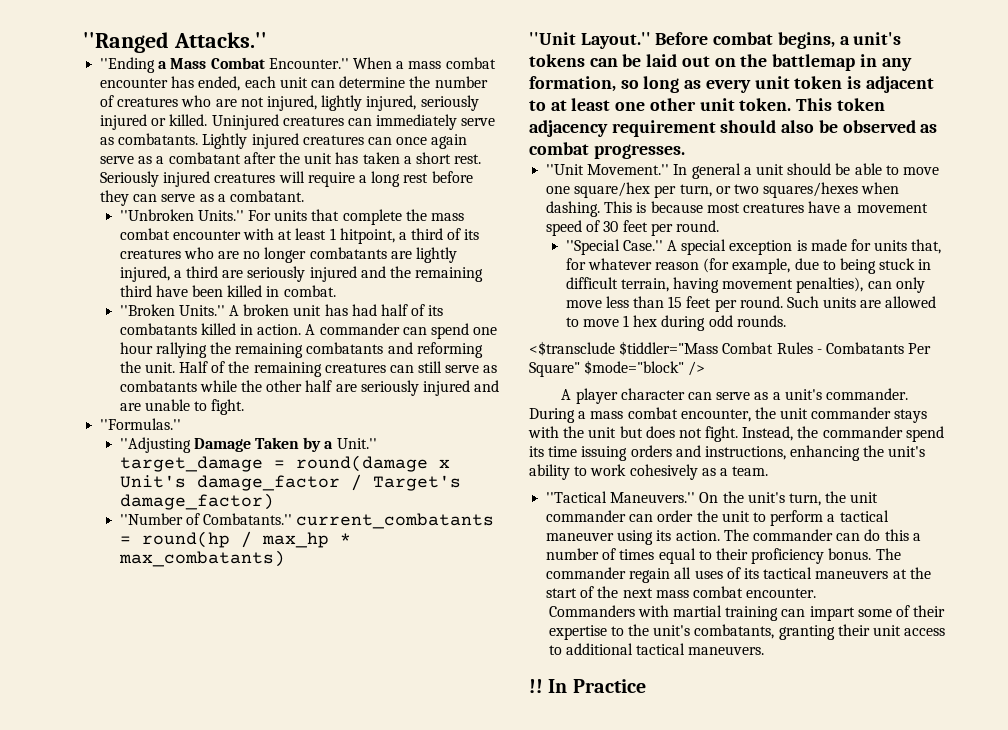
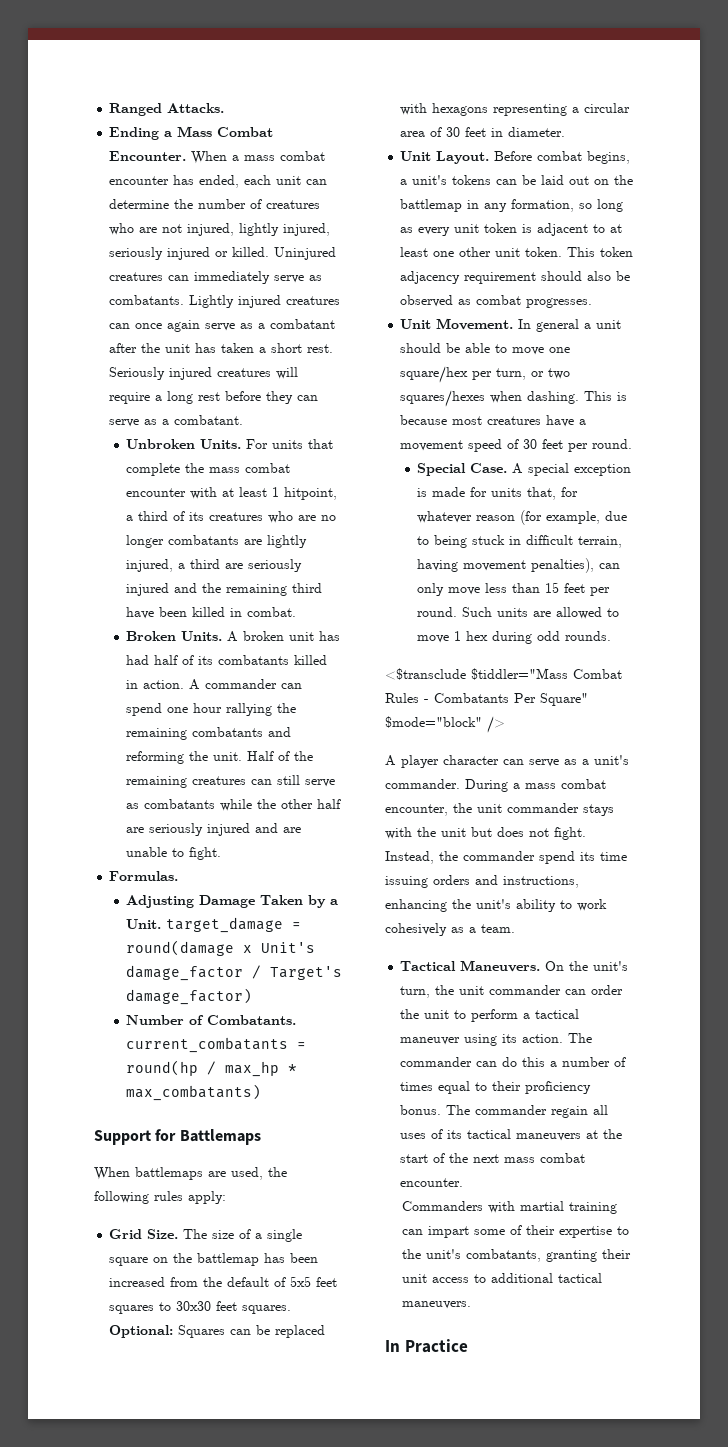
[83,32,267,53] [100,57,156,73] ''Ranged Attacks.'' // ''Ending -> [109,103,225,116] [109,127,160,140] Ranged Attacks. // Ending
[268,58,349,69] Encounter.'' -> [109,151,187,161] Encounter.
[119,209,244,221] ''Unbroken Units.'' -> [126,439,242,449] Unbroken Units.
[119,304,225,316] ''Broken Units.'' -> [126,631,223,641] Broken Units.
[100,418,182,430] [119,437,191,453] ''Formulas.'' // ''Adjusting -> [109,871,179,881] [126,895,195,908] Formulas. // Adjusting
[336,438,377,449] Unit.'' -> [126,919,162,929] Unit.
[119,513,292,525] ''Number of Combatants.'' -> [126,1015,297,1025] Number of Combatants.
[529,32,651,49] ''Unit Layout.'' -> [94,1129,261,1145] [94,1167,287,1180] [94,1191,226,1204] [109,1229,303,1242] [109,1253,319,1266] [109,1276,338,1287] [109,1301,292,1314] [109,1325,326,1338] [400,103,631,116] [400,127,566,137] [400,151,490,164] Support for Battlemaps // When battlemaps are used, the following rules apply: // Grid Size. The size of a single square on the battlemap has been increased from the default of 5x5 feet squares to 30x30 feet squares. Optional: Squares can be replaced with hexagons representing a circular area of 30 feet in diameter. // Unit Layout.
[546,164,670,175] ''Unit Movement.'' -> [400,318,514,330] Unit Movement.
[565,239,663,255] ''Special Case.'' -> [417,463,508,476] Special Case.
[546,491,696,503] ''Tactical Maneuvers.'' -> [400,960,541,972] Tactical Maneuvers.
[529,679,543,693] !! -> (471, 1305) none

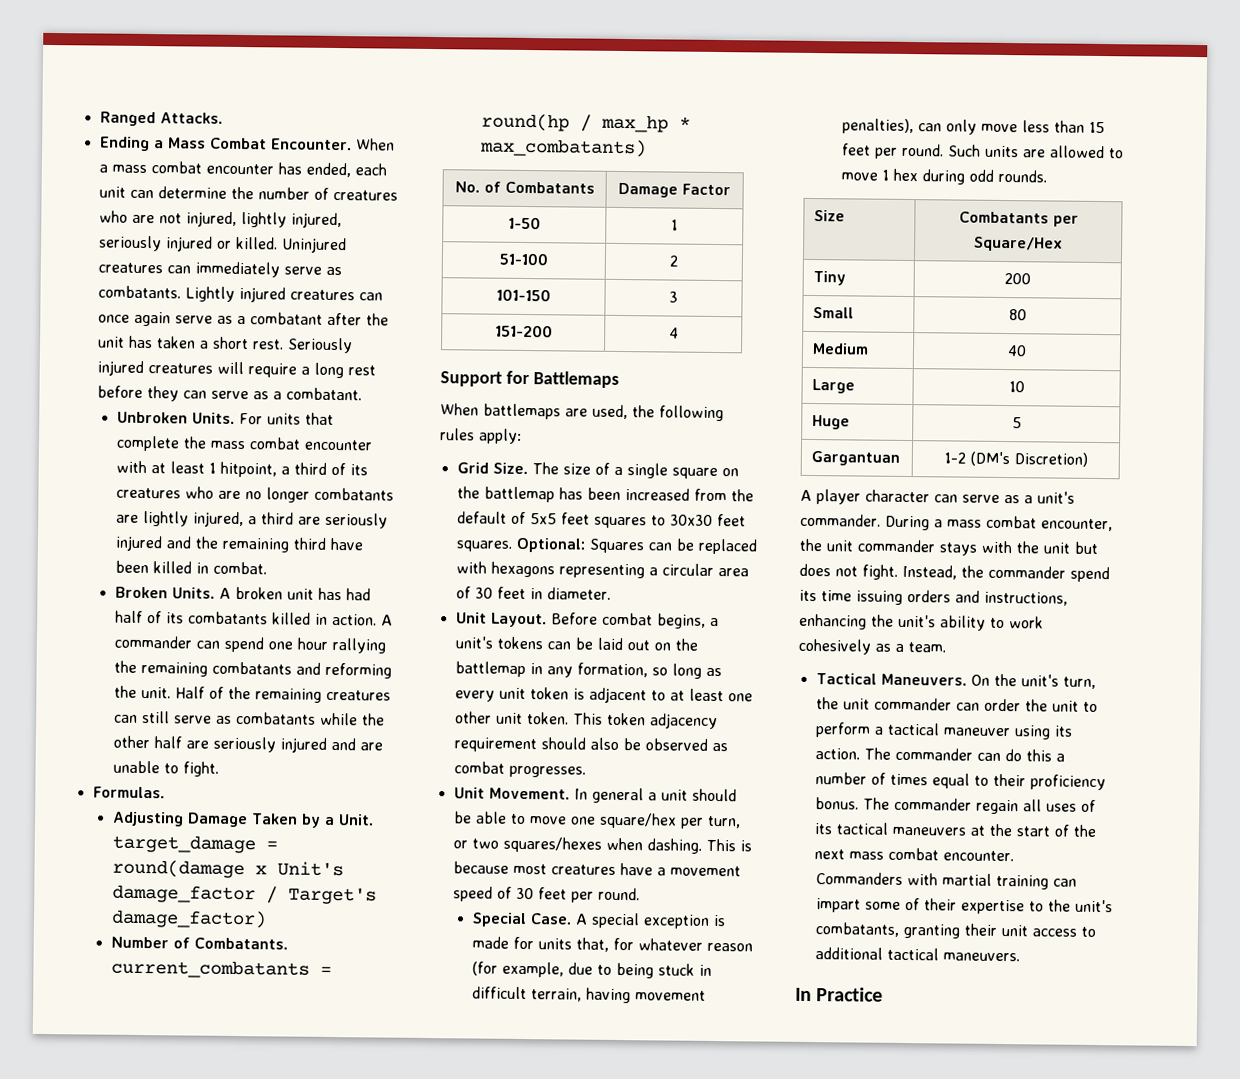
(262, 1092) none -> [454,181,595,194] [618,182,731,198] [508,216,541,230] [671,219,678,231] [499,252,548,266] [669,255,678,267] [496,288,551,302] [669,291,678,303] [494,324,553,338] [668,327,679,339] // No. of Combatants | Damage Factor // 1-50 | 1 // 51-100 | 2 // 101-150 | 3 // 151-200 | 4
[385,668,622,680] [385,693,588,706] [385,716,505,733] // <$transclude $tiddler="Mass Combat Rules - Combatants Per Square" $mode="block" /> -> [814,210,846,222] [958,211,1079,227] [974,236,1063,252] [813,271,847,286] [1004,273,1031,285] [813,307,855,319] [1008,309,1027,321] [812,343,870,355] [1007,345,1027,357] [812,379,856,394] [1008,381,1025,393] [812,415,851,430] [1011,417,1022,429] [811,451,901,466] [943,451,1088,467] // Size | Combatants per Square/Hex // Tiny | 200 // Small | 80 // Medium | 40 // Large | 10 // Huge | 5 // Gargantuan | 1-2 (DM's Discretion)

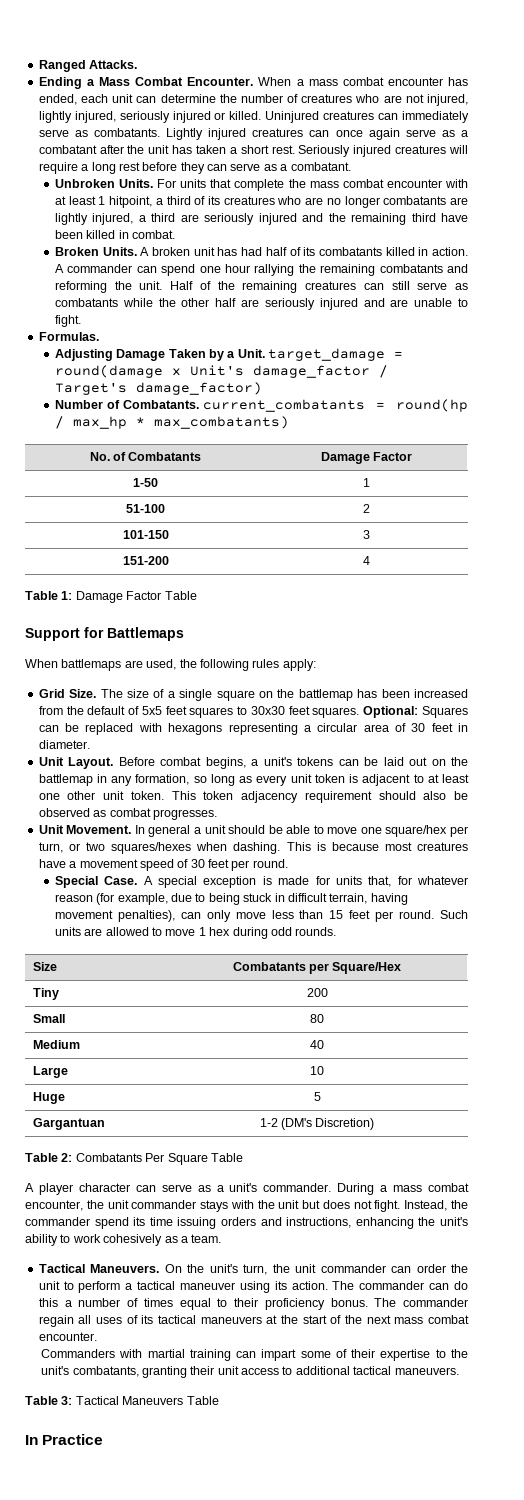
(679, 333) none -> [25,591,197,603] // Table 1: Damage Factor Table
(1088, 459) none -> [25,1153,243,1165] // Table 2: Combatants Per Square Table
(1021, 957) none -> [25,1396,219,1405] // Table 3: Tactical Maneuvers Table

